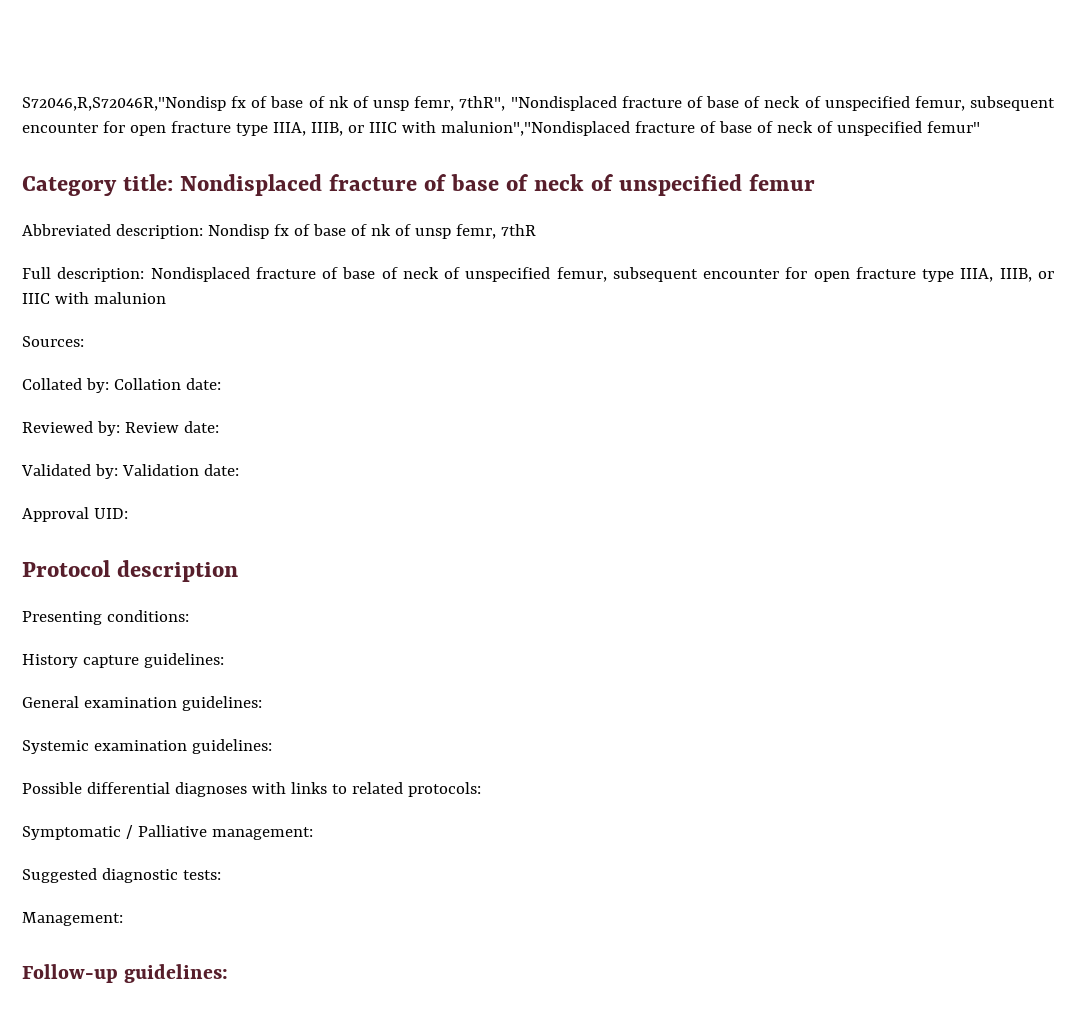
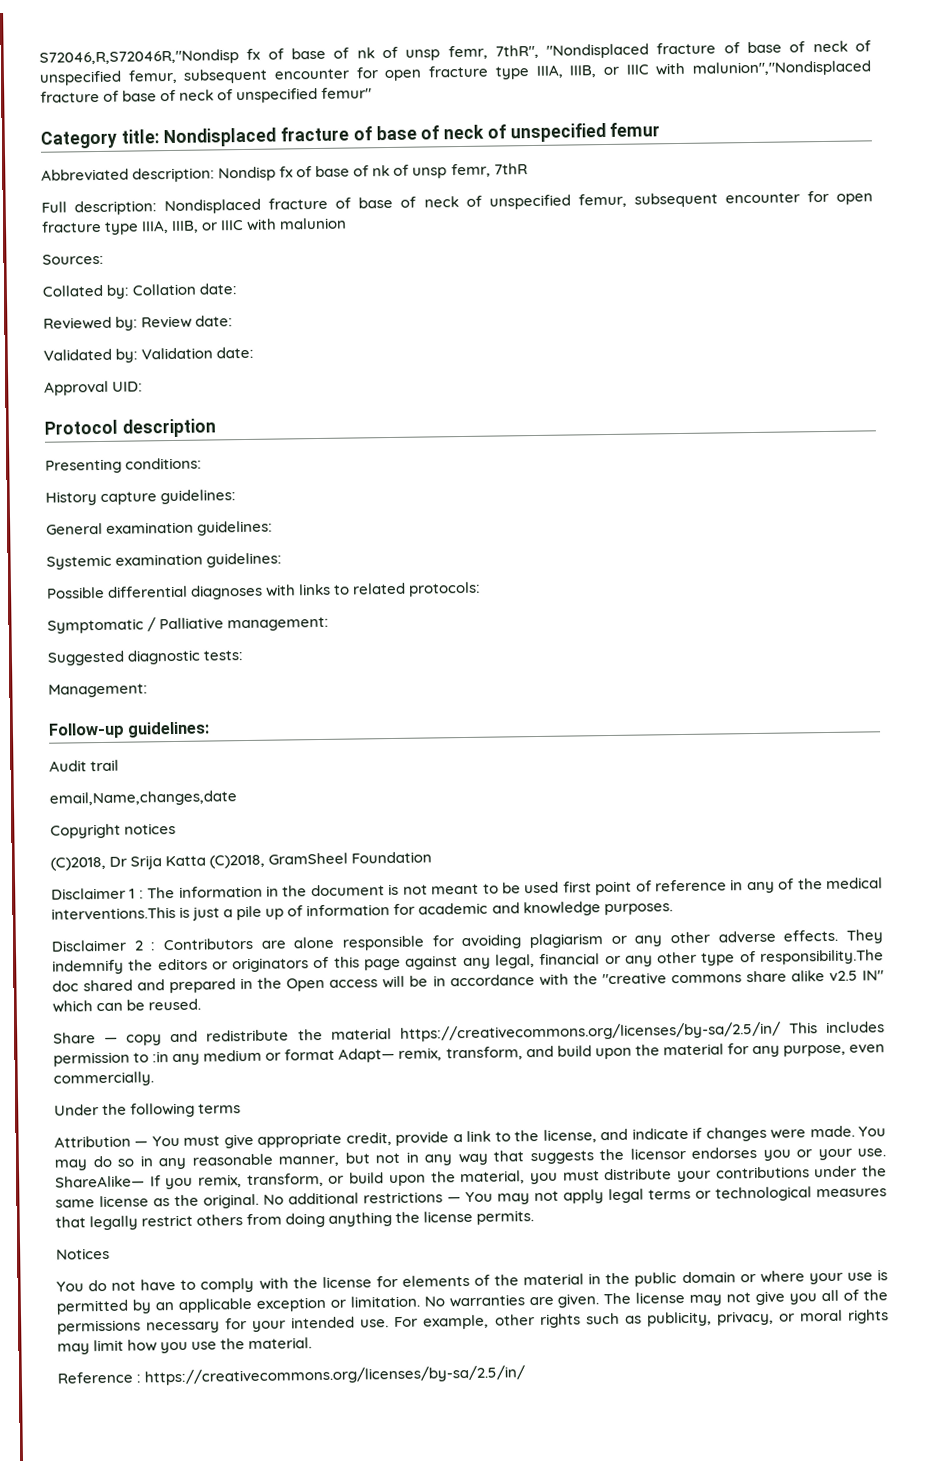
(229, 973) none -> [49,759,120,772] [49,790,237,807] [50,822,177,839] [50,851,433,871] [51,877,883,900] [51,901,673,921] [51,929,883,952] [52,949,884,975] [52,970,885,994] [52,998,202,1013] [53,1021,885,1046] [53,1043,885,1067] [53,1071,154,1087] [54,1102,242,1118] [54,1125,887,1149] [54,1147,886,1171] [55,1165,887,1190] [55,1186,887,1209] [55,1210,535,1231] [56,1247,110,1260] [56,1269,889,1293] [56,1289,888,1315] [57,1309,889,1335] [57,1337,313,1355] [57,1365,526,1386] // Audit trail // email,Name,changes,date // Copyright notices // (C)2018, Dr Srija Katta (C)2018, GramSheel Foundation // Disclaimer 1 : The information in the document is not meant to be used first point of reference in any of the medical interventions.This is just a pile up of information for academic and knowledge purposes. // Disclaimer 2 : Contributors are alone responsible for avoiding plagiarism or any other adverse effects. They indemnify the editors or originators of this page against any legal, financial or any other type of responsibility.The doc shared and prepared in the Open access will be in accordance with the "creative commons share alike v2.5 IN" which can be reused. // Share — copy and redistribute the material https://creativecommons.org/licenses/by-sa/2.5/in/ This includes permission to :in any medium or format Adapt— remix, transform, and build upon the material for any purpose, even commercially. // Under the following terms // Attribution — You must give appropriate credit, provide a link to the license, and indicate if changes were made. You may do so in any reasonable manner, but not in any way that suggests the licensor endorses you or your use. ShareAlike— If you remix, transform, or build upon the material, you must distribute your contributions under the same license as the original. No additional restrictions — You may not apply legal terms or technological measures that legally restrict others from doing anything the license permits. // Notices // You do not have to comply with the license for elements of the material in the public domain or where your use is permitted by an applicable exception or limitation. No warranties are given. The license may not give you all of the permissions necessary for your intended use. For example, other rights such as publicity, privacy, or moral rights may limit how you use the material. // Reference : https://creativecommons.org/licenses/by-sa/2.5/in/

